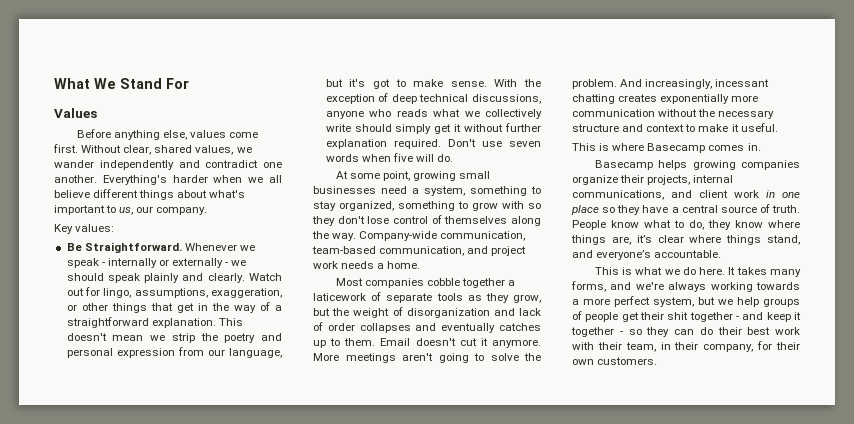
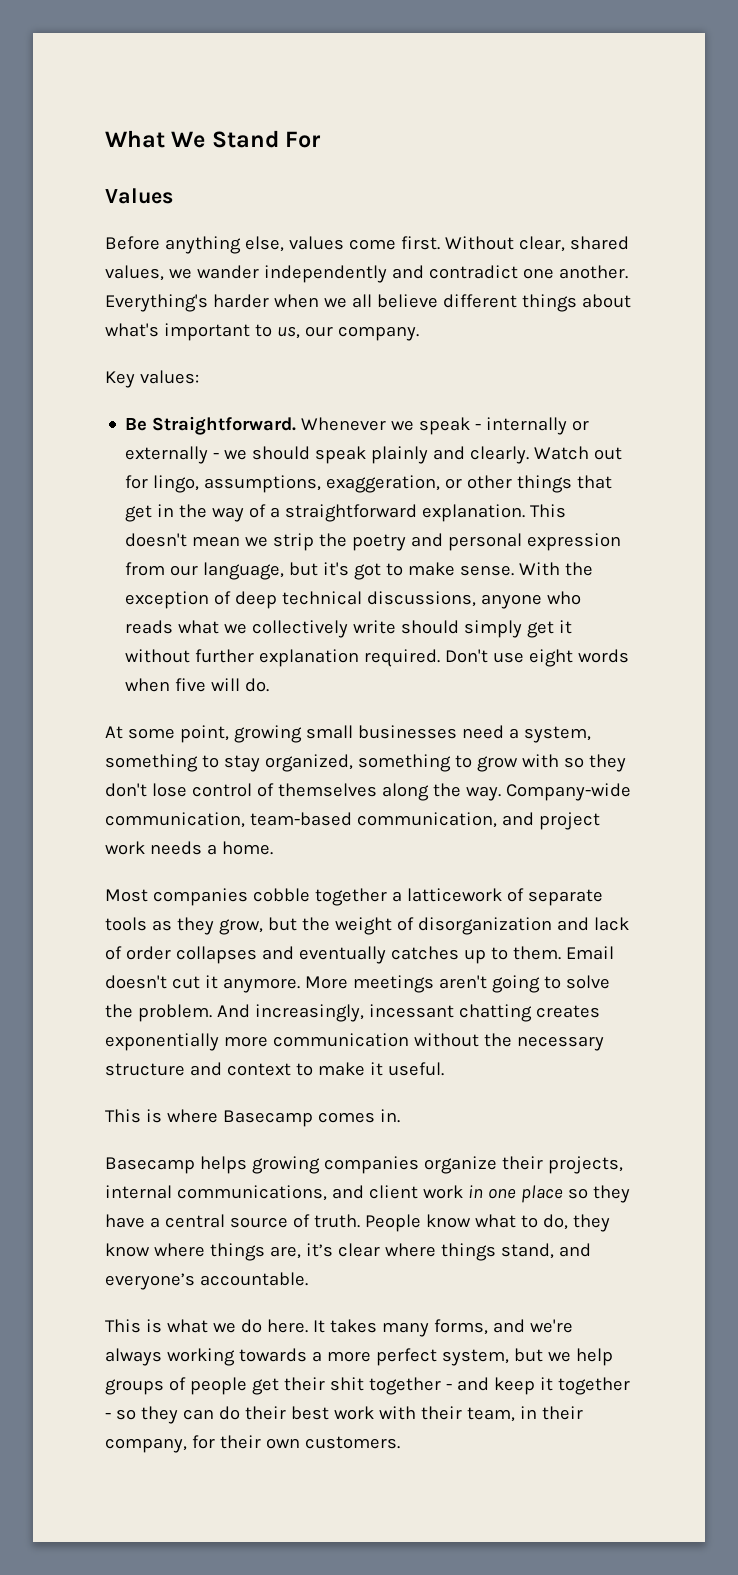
[509,141,541,147] seven -> [529,649,574,667] eight
[313,293,366,301] laticework -> [406,888,502,902] latticework

